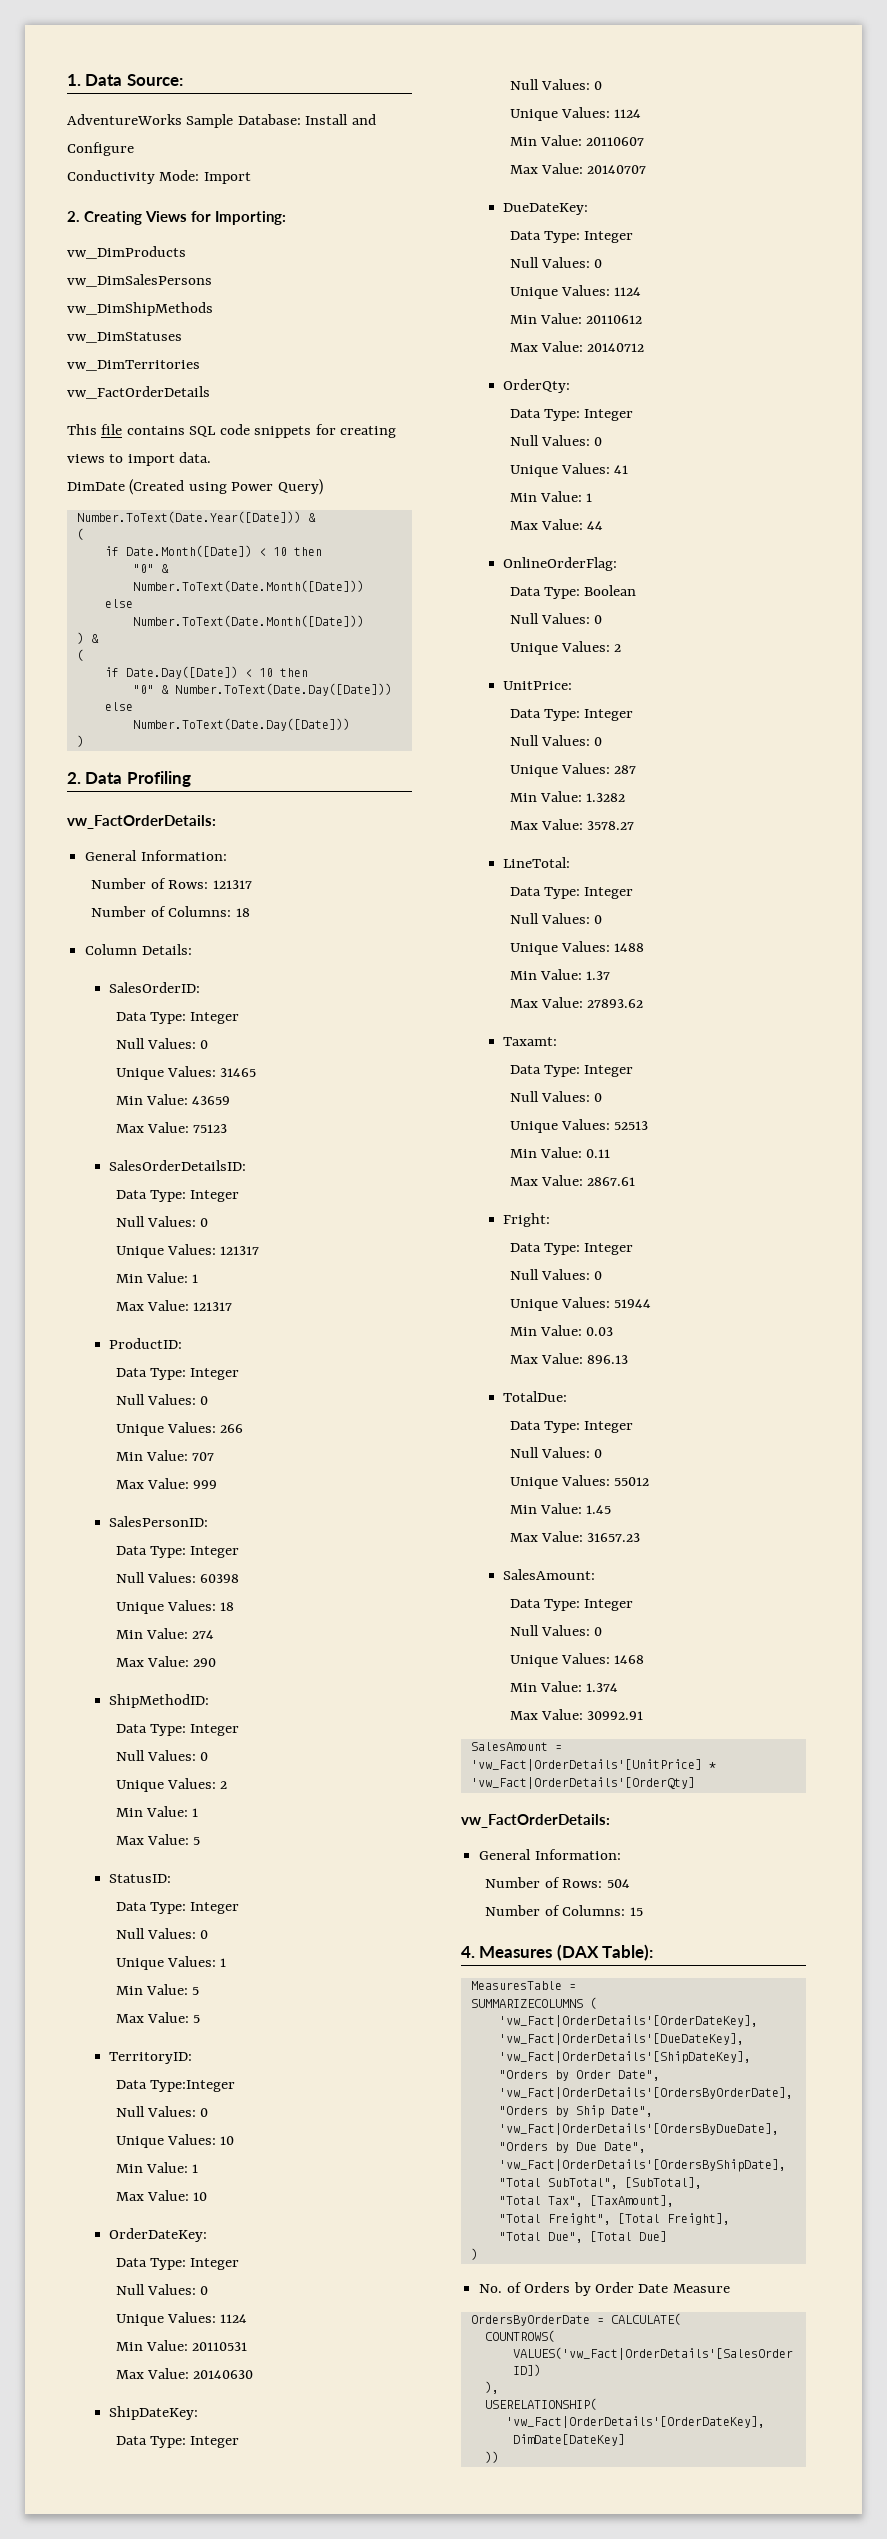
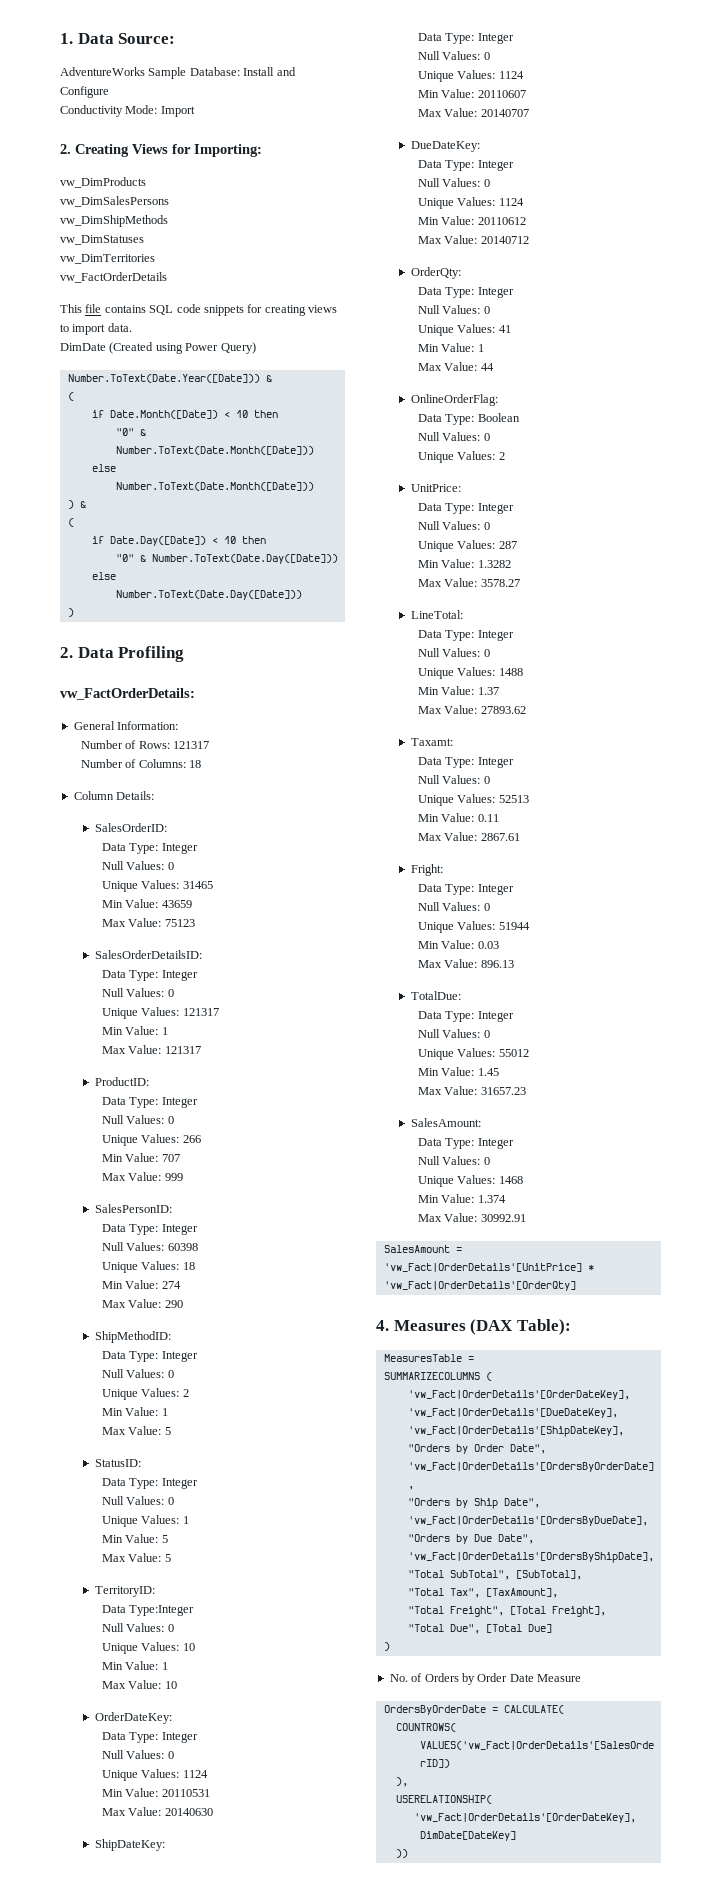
[461,1814,610,1828] [479,1849,621,1860] [485,1877,630,1888] [485,1905,643,1916] // vw_FactOrderDetails: // General Information: // Number of Rows: 504 // Number of Columns: 15 -> (576, 1286) none

